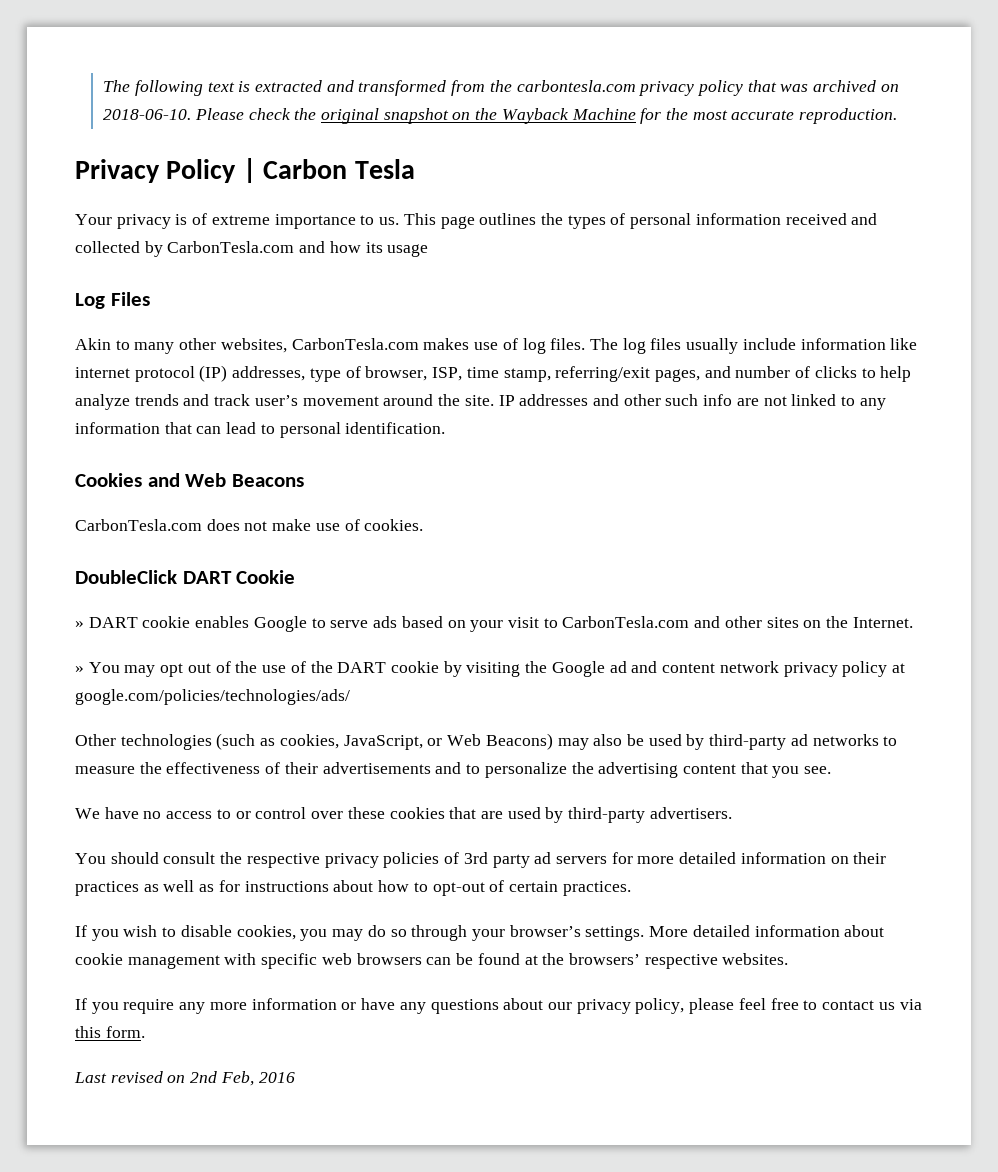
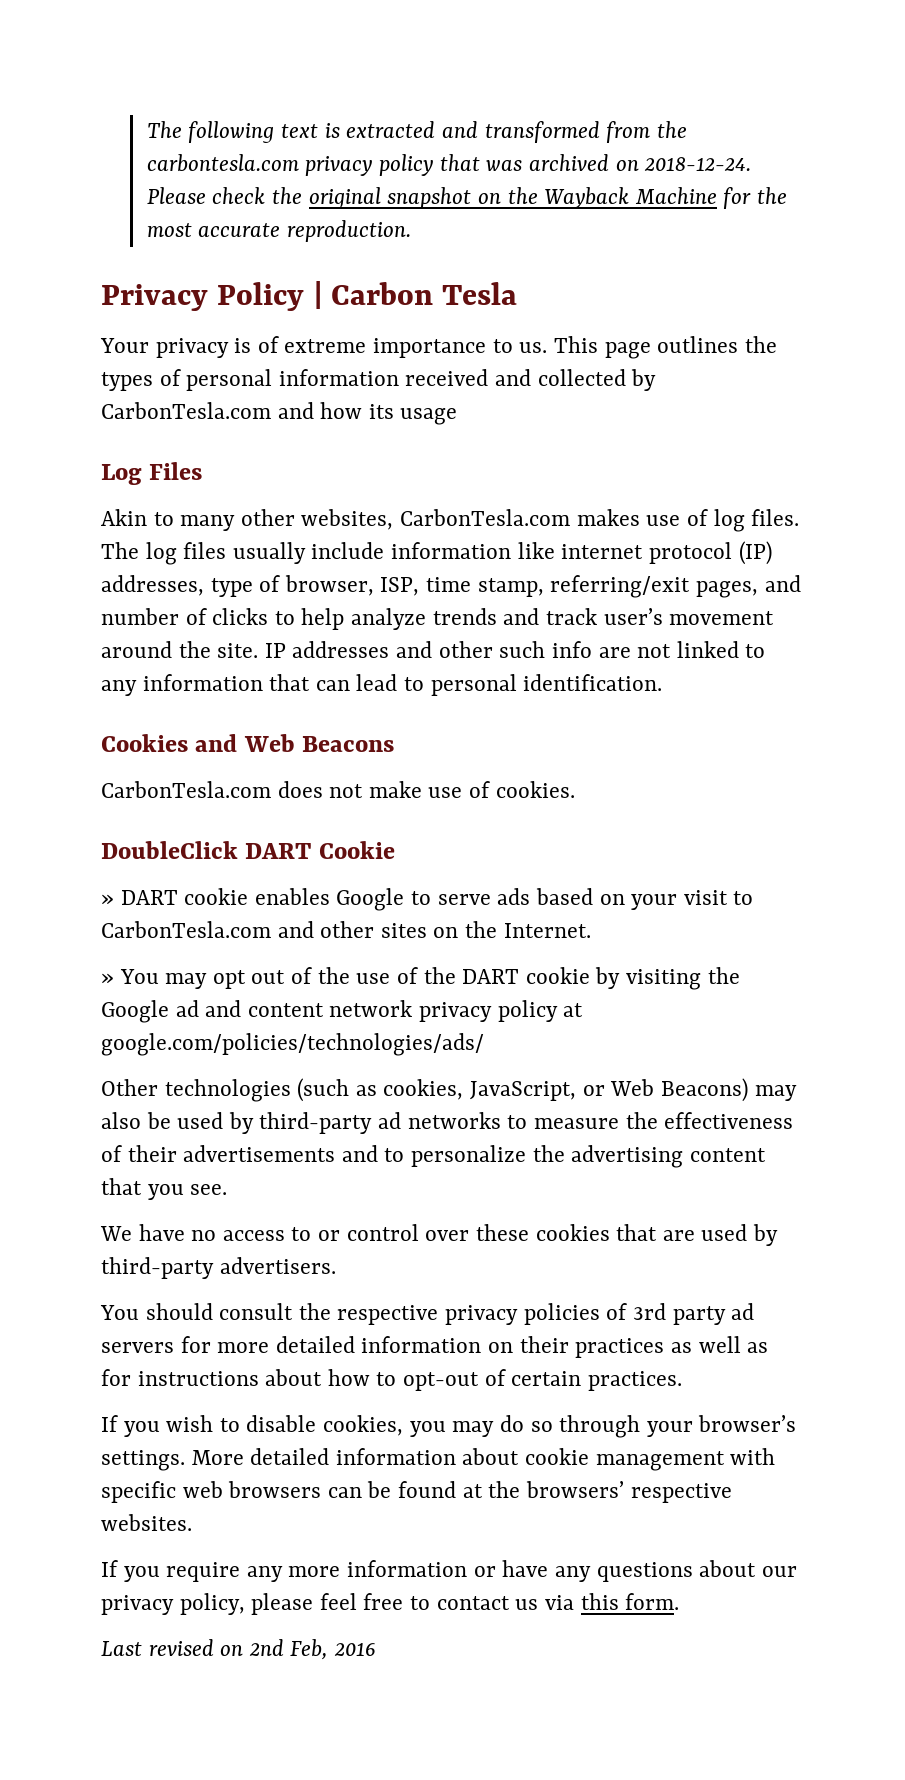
[103,109,192,120] 2018-06-10. -> [644,157,752,171] 2018-12-24.

